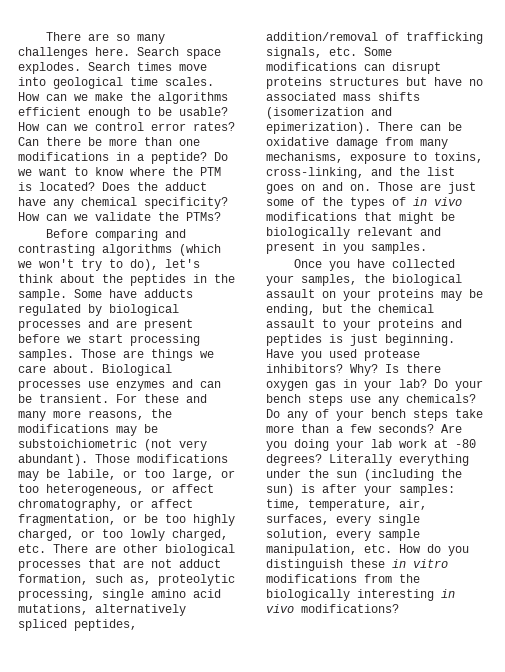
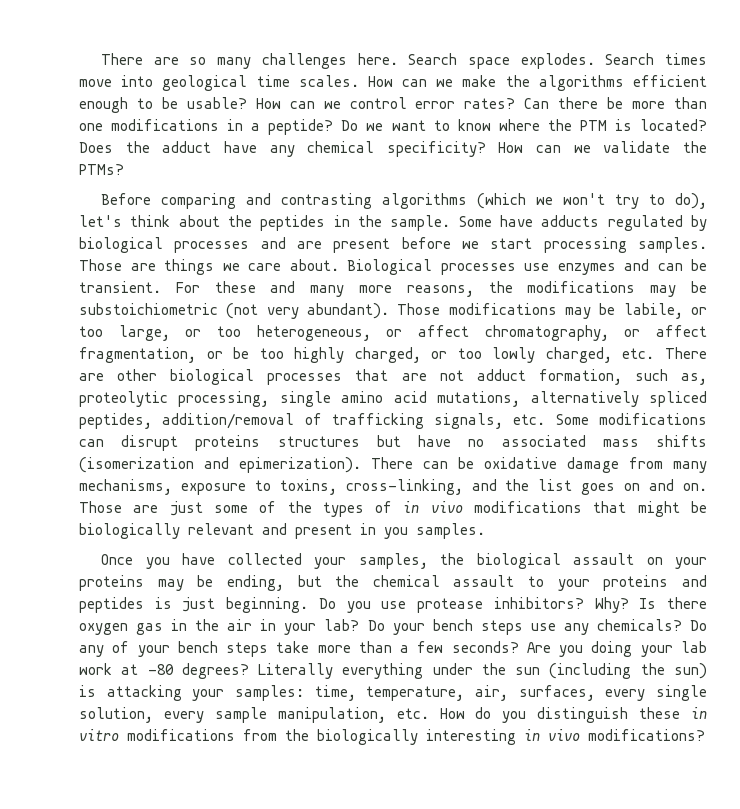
[266,349,357,361] Have you used -> [318,598,407,613] Do you use
(357, 383) none -> [195,619,277,631] the air in
[322,484,357,493] after -> [106,685,182,701] attacking

